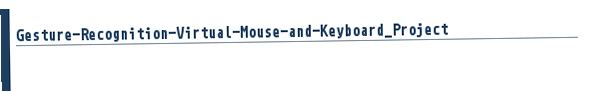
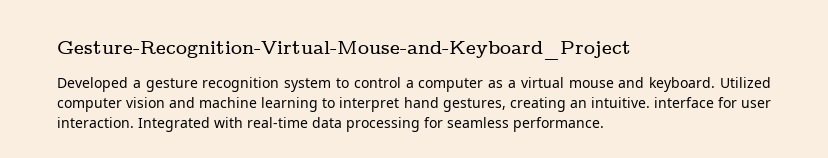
(448, 32) none -> [57,77,771,92] [57,97,771,112] [57,117,604,132] // Developed a gesture recognition system to control a computer as a virtual mouse and keyboard. Utilized computer vision and machine learning to interpret hand gestures, creating an intuitive. interface for user interaction. Integrated with real-time data processing for seamless performance.

